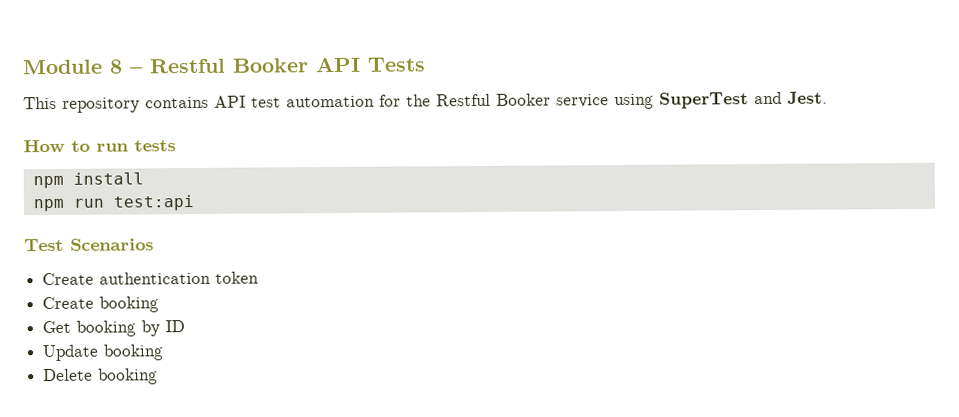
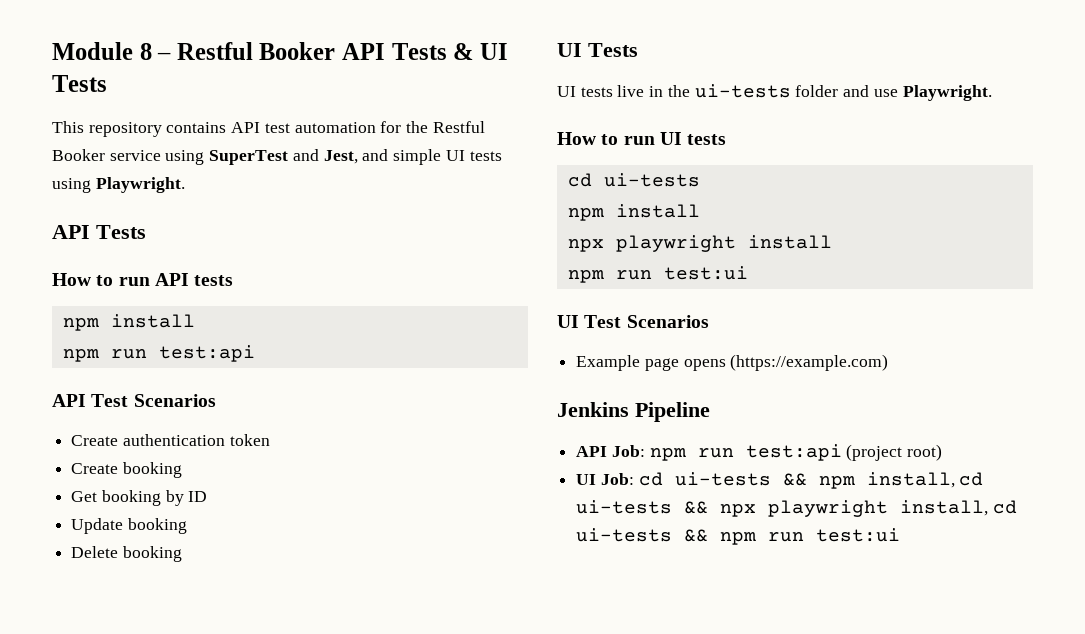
(426, 64) none -> [453,43,508,60] [52,75,107,92] & UI Tests
[787,91,828,104] [23,139,129,153] Jest. // How to run -> [323,149,502,165] [52,177,185,193] [52,225,146,239] [52,273,189,286] Jest, and simple UI tests using Playwright. // API Tests // How to run API
(195, 202) none -> [52,394,86,407] API
(159, 376) none -> [557,43,638,57] [557,84,992,101] [557,132,727,145] [567,173,700,187] [567,204,700,221] [567,235,832,252] [567,266,748,283] [557,315,709,328] [576,354,889,371] [557,402,710,422] [576,444,943,461] [576,472,984,489] [576,500,1017,517] [576,528,901,545] // UI Tests // UI tests live in the ui-tests folder and use Playwright. // How to run UI tests // cd ui-tests // npm install // npx playwright install // npm run test:ui // UI Test Scenarios // Example page opens (https://example.com) // Jenkins Pipeline // API Job: npm run test:api (project root) // UI Job: cd ui-tests && npm install, cd ui-tests && npx playwright install, cd ui-tests && npm run test:ui

